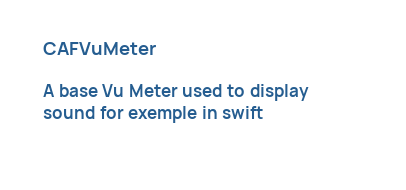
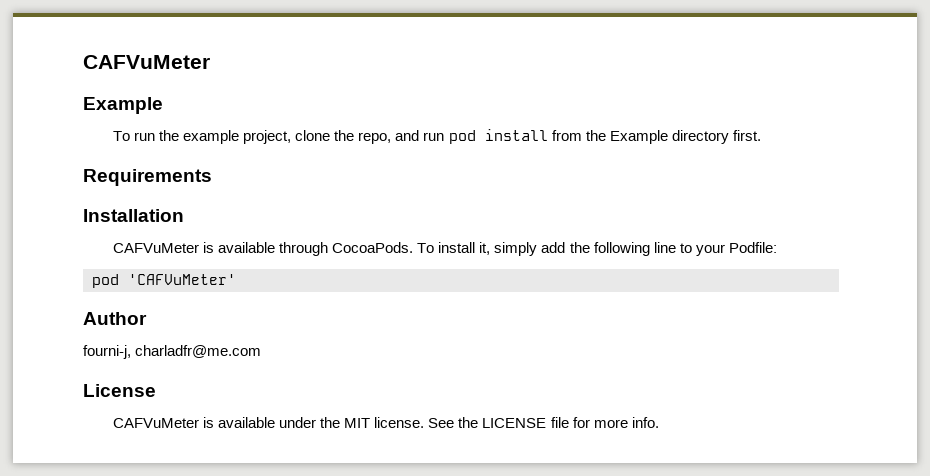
[43,84,309,101] [43,106,264,123] A base Vu Meter used to display sound for exemple in swift -> [83,97,163,114] [113,129,761,144] [83,169,212,186] [83,209,184,222] [113,242,777,256] [92,274,236,288] [83,312,147,325] [83,345,262,359] [83,384,156,397] [113,417,659,428] Example // To run the example project, clone the repo, and run pod install from the Example directory first. // Requirements // Installation // CAFVuMeter is available through CocoaPods. To install it, simply add the following line to your Podfile: // pod 'CAFVuMeter' // Author // fourni-j, charladfr@me.com // License // CAFVuMeter is available under the MIT license. See the LICENSE file for more info.

